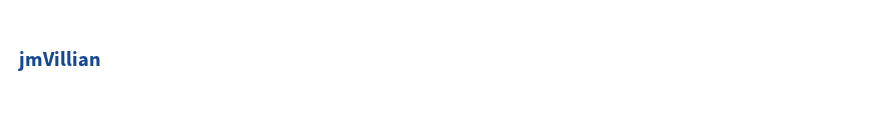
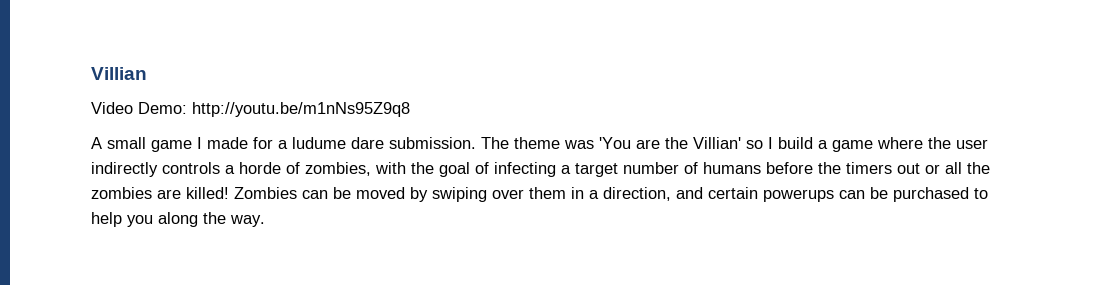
[17,51,101,71] jmVillian -> [91,67,147,80] [91,102,410,117] [91,137,988,152] [91,162,990,177] [91,187,988,202] [91,212,265,227] Villian // Video Demo: http://youtu.be/m1nNs95Z9q8 // A small game I made for a ludume dare submission. The theme was 'You are the Villian' so I build a game where the user indirectly controls a horde of zombies, with the goal of infecting a target number of humans before the timers out or all the zombies are killed! Zombies can be moved by swiping over them in a direction, and certain powerups can be purchased to help you along the way.

